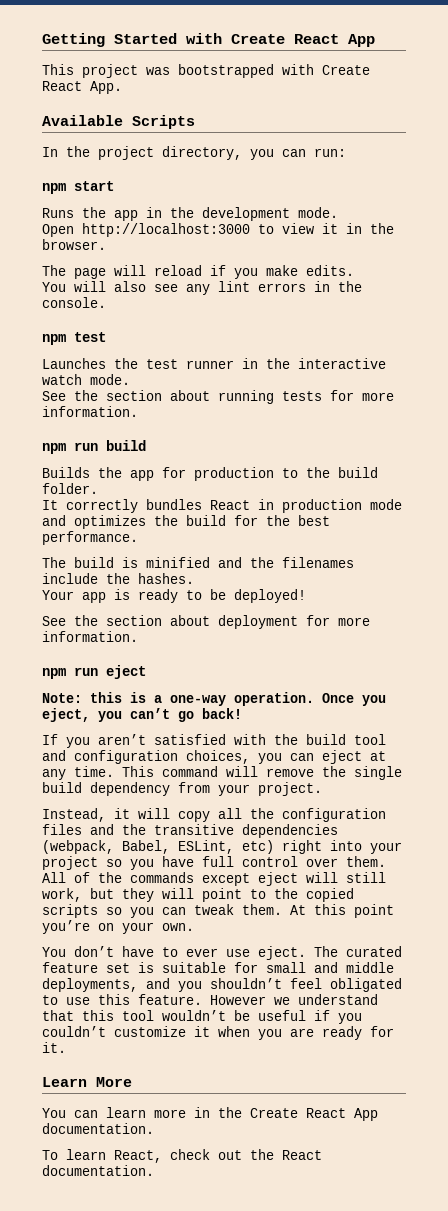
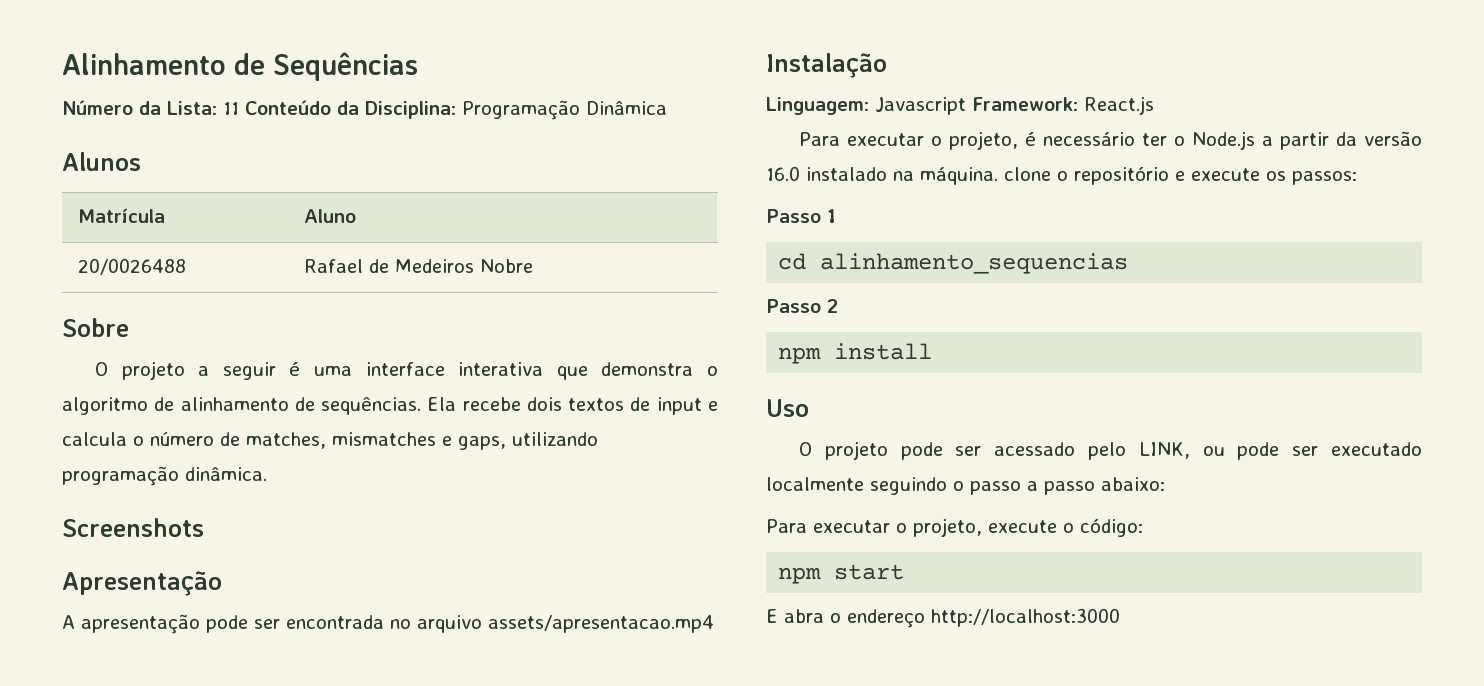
[42,33,375,47] [42,64,370,78] [42,81,122,94] [42,115,195,129] [42,146,346,160] [42,181,114,194] [42,207,338,221] [42,223,394,237] [42,239,106,250] [42,265,354,279] [42,281,362,295] [42,297,106,308] [42,332,106,345] [42,358,386,369] [42,374,130,385] [42,390,394,404] [42,406,138,417] [42,440,146,454] [42,467,378,481] [42,483,98,494] [42,499,402,513] [42,515,330,529] [42,531,138,545] [42,557,354,568] [42,573,194,584] [42,589,306,603] [42,615,370,629] [42,631,138,642] [42,665,146,679] [42,692,386,706] [42,708,242,722] [42,734,386,748] [42,750,386,764] [42,766,402,780] [42,782,322,796] [42,808,386,822] [42,824,338,838] [42,840,402,854] [42,856,386,870] [42,872,386,886] [42,888,354,902] [42,904,394,918] [42,920,194,934] [42,946,402,960] [42,962,394,973] [42,978,402,992] [42,994,378,1005] [42,1010,362,1024] [42,1026,394,1040] [42,1042,66,1053] [42,1077,132,1087] [42,1107,378,1121] [42,1123,154,1134] [42,1149,322,1163] [42,1165,154,1176] Getting Started with Create React App // This project was bootstrapped with Create React App. // Available Scripts // In the project directory, you can run: // npm start // Runs the app in the development mode. // Open http://localhost:3000 to view it in the browser. // The page will reload if you make edits. // You will also see any lint errors in the console. // npm test // Launches the test runner in the interactive watch mode. // See the section about running tests for more information. // npm run build // Builds the app for production to the build folder. // It correctly bundles React in production mode and optimizes the build for the best performance. // The build is minified and the filenames include the hashes. // Your app is ready to be deployed! // See the section about deployment for more information. // npm run eject // Note: this is a one-way operation. Once you eject, you can’t go back! // If you aren’t satisfied with the build tool and configuration choices, you can eject at any time. This command will remove the single build dependency from your project. // Instead, it will copy all the configuration files and the transitive dependencies (webpack, Babel, ESLint, etc) right into your project so you have full control over them. All of the commands except eject will still work, but they will point to the copied scripts so you can tweak them. At this point you’re on your own. // You don’t have to ever use eject. The curated feature set is suitable for small and middle deployments, and you shouldn’t feel obligated to use this feature. However we understand that this tool wouldn’t be useful if you couldn’t customize it when you are ready for it. // Learn More // You can learn more in the Create React App documentation. // To learn React, check out the React documentation. -> [62,52,418,81] [62,100,667,120] [62,152,141,171] [77,208,165,223] [303,209,356,223] [77,258,186,275] [303,259,533,273] [62,318,129,337] [95,361,718,380] [62,397,718,415] [62,432,598,450] [62,466,267,486] [62,518,204,537] [62,571,222,596] [62,614,714,634] [766,53,887,78] [766,96,1154,115] [799,131,1422,150] [766,166,1357,185] [766,209,836,223] [778,253,1129,274] [766,299,838,313] [778,343,933,364] [766,399,809,417] [799,441,1422,460] [766,477,1165,495] [766,518,1143,537] [778,564,905,584] [766,608,1120,628] Alinhamento de Sequências // Número da Lista: 11 Conteúdo da Disciplina: Programação Dinâmica // Alunos // Matrícula | Aluno // 20/0026488 | Rafael de Medeiros Nobre // Sobre // O projeto a seguir é uma interface interativa que demonstra o algoritmo de alinhamento de sequências. Ela recebe dois textos de input e calcula o número de matches, mismatches e gaps, utilizando programação dinâmica. // Screenshots // Apresentação // A apresentação pode ser encontrada no arquivo assets/apresentacao.mp4 // Instalação // Linguagem: Javascript Framework: React.js // Para executar o projeto, é necessário ter o Node.js a partir da versão 16.0 instalado na máquina. clone o repositório e execute os passos: // Passo 1 // cd alinhamento_sequencias // Passo 2 // npm install // Uso // O projeto pode ser acessado pelo LINK, ou pode ser executado localmente seguindo o passo a passo abaixo: // Para executar o projeto, execute o código: // npm start // E abra o endereço http://localhost:3000

